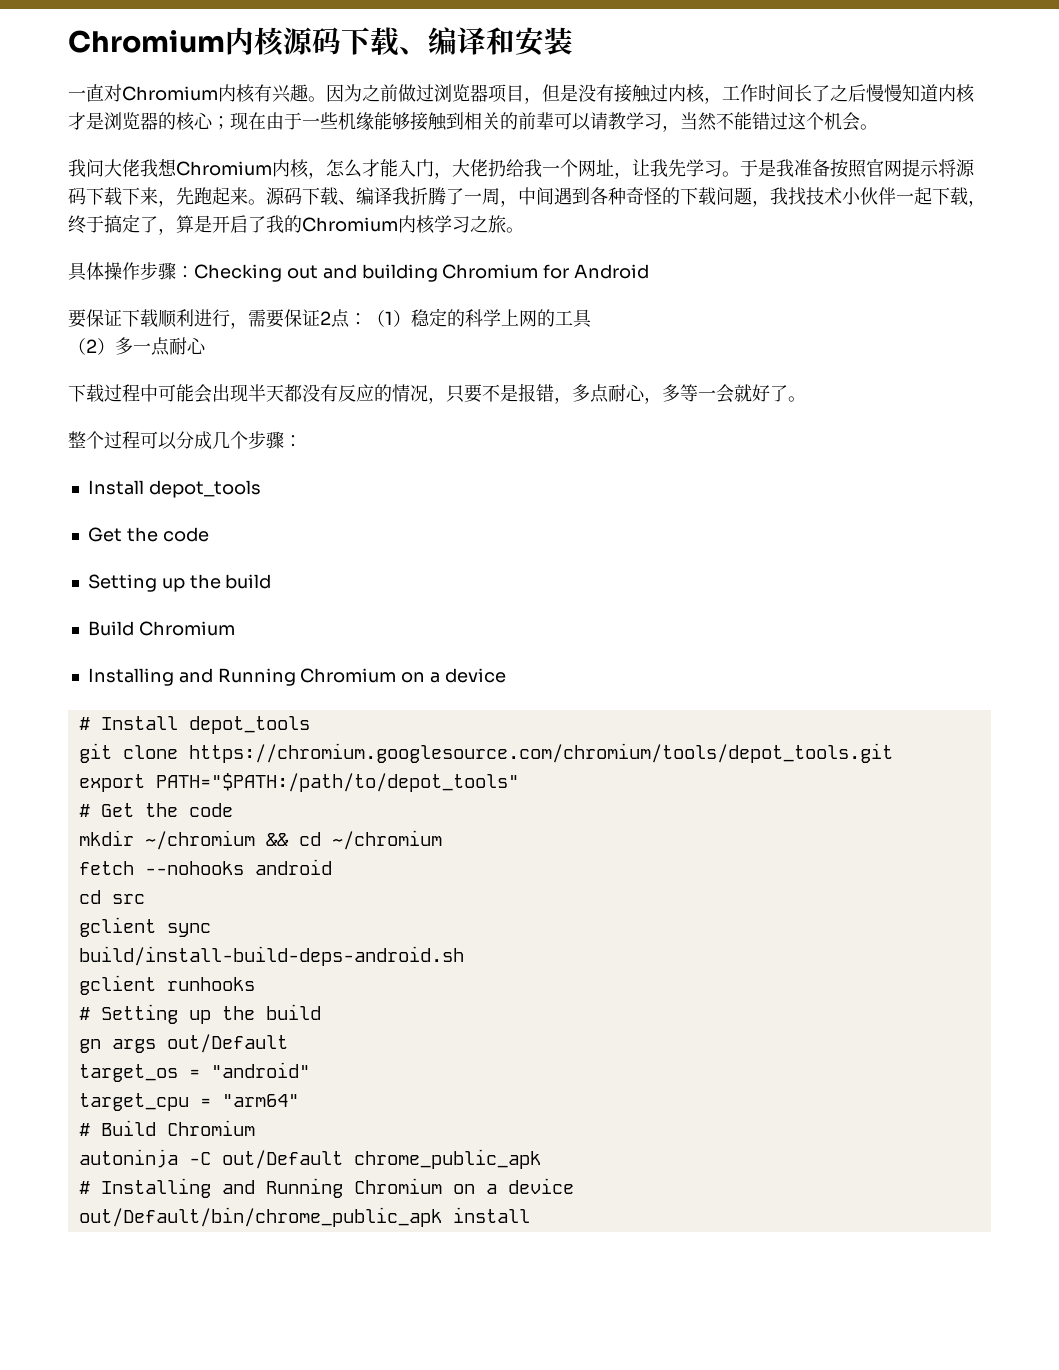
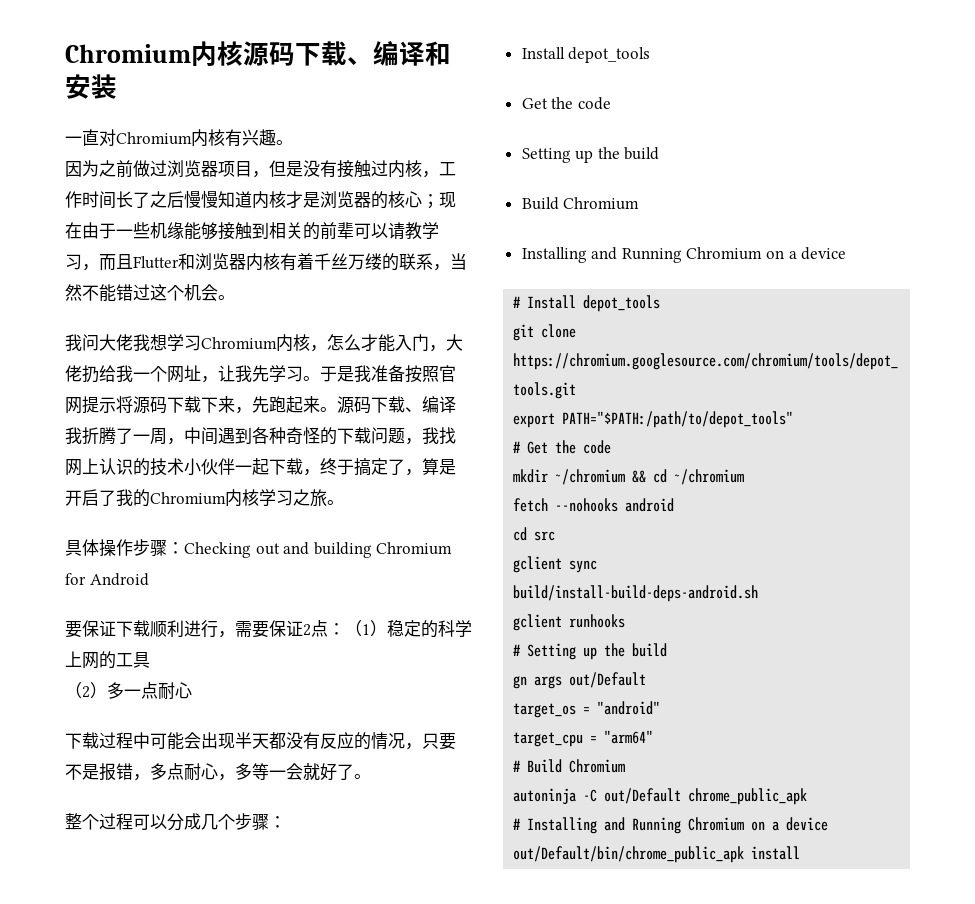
(326, 99) none -> (293, 142) //
(680, 128) none -> [99,253,450,271] 而且Flutter和浏览器内核有着千丝万缕的联系，
(177, 167) none -> [167,334,201,351] 学习
(806, 196) none -> [65,458,150,476] 网上认识的

